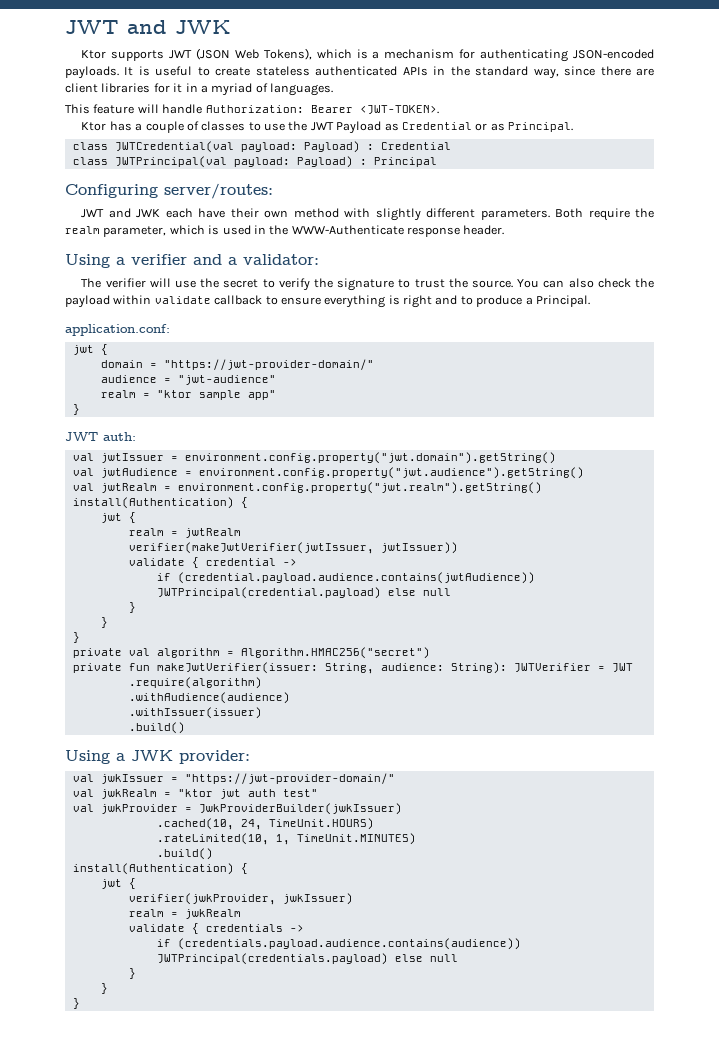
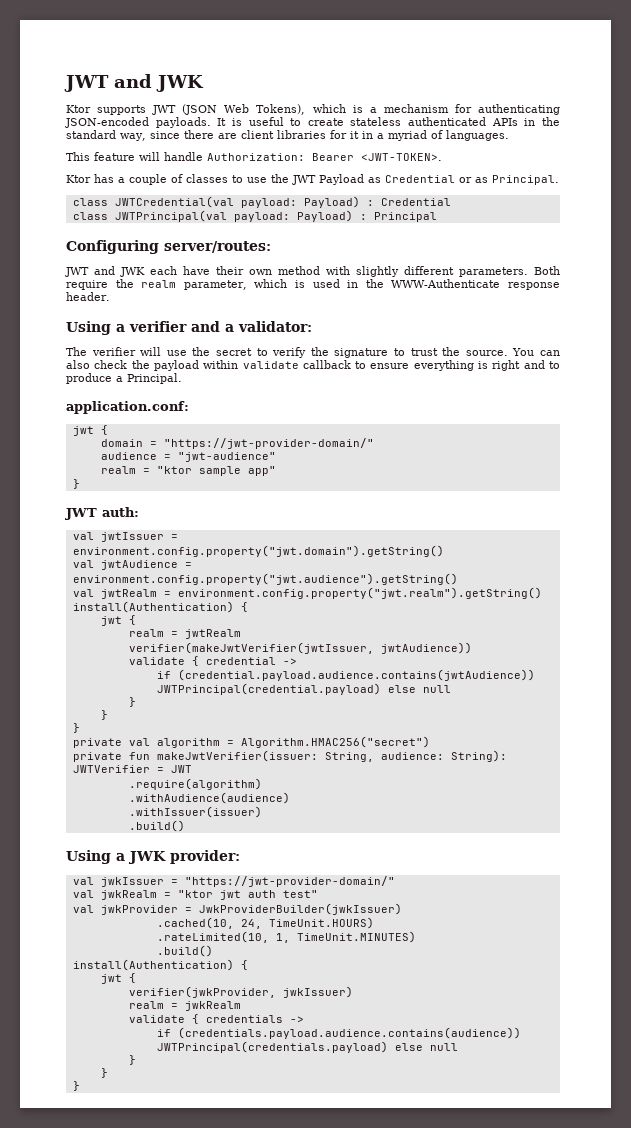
[380,542,458,554] jwtIssuer)) -> [380,642,472,654] jwtAudience))

